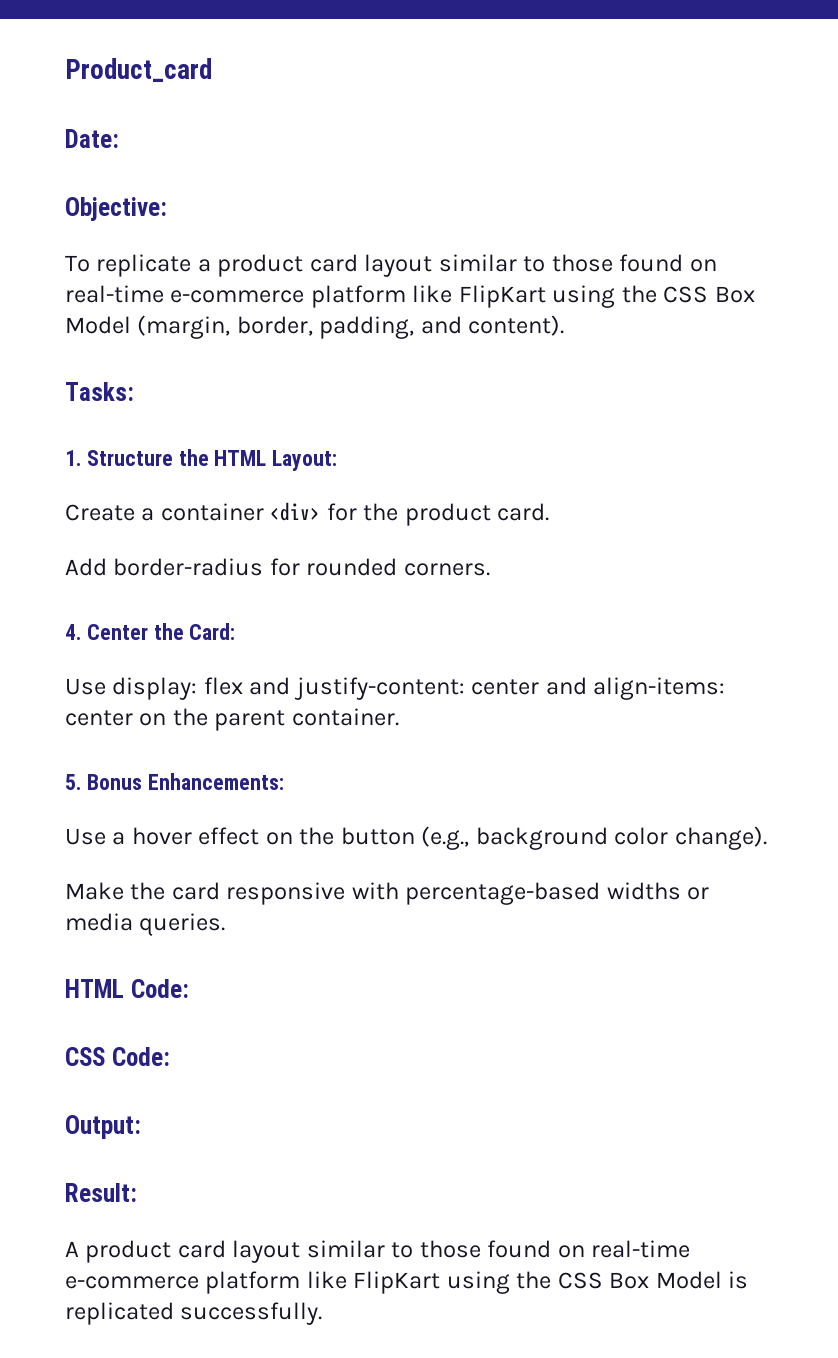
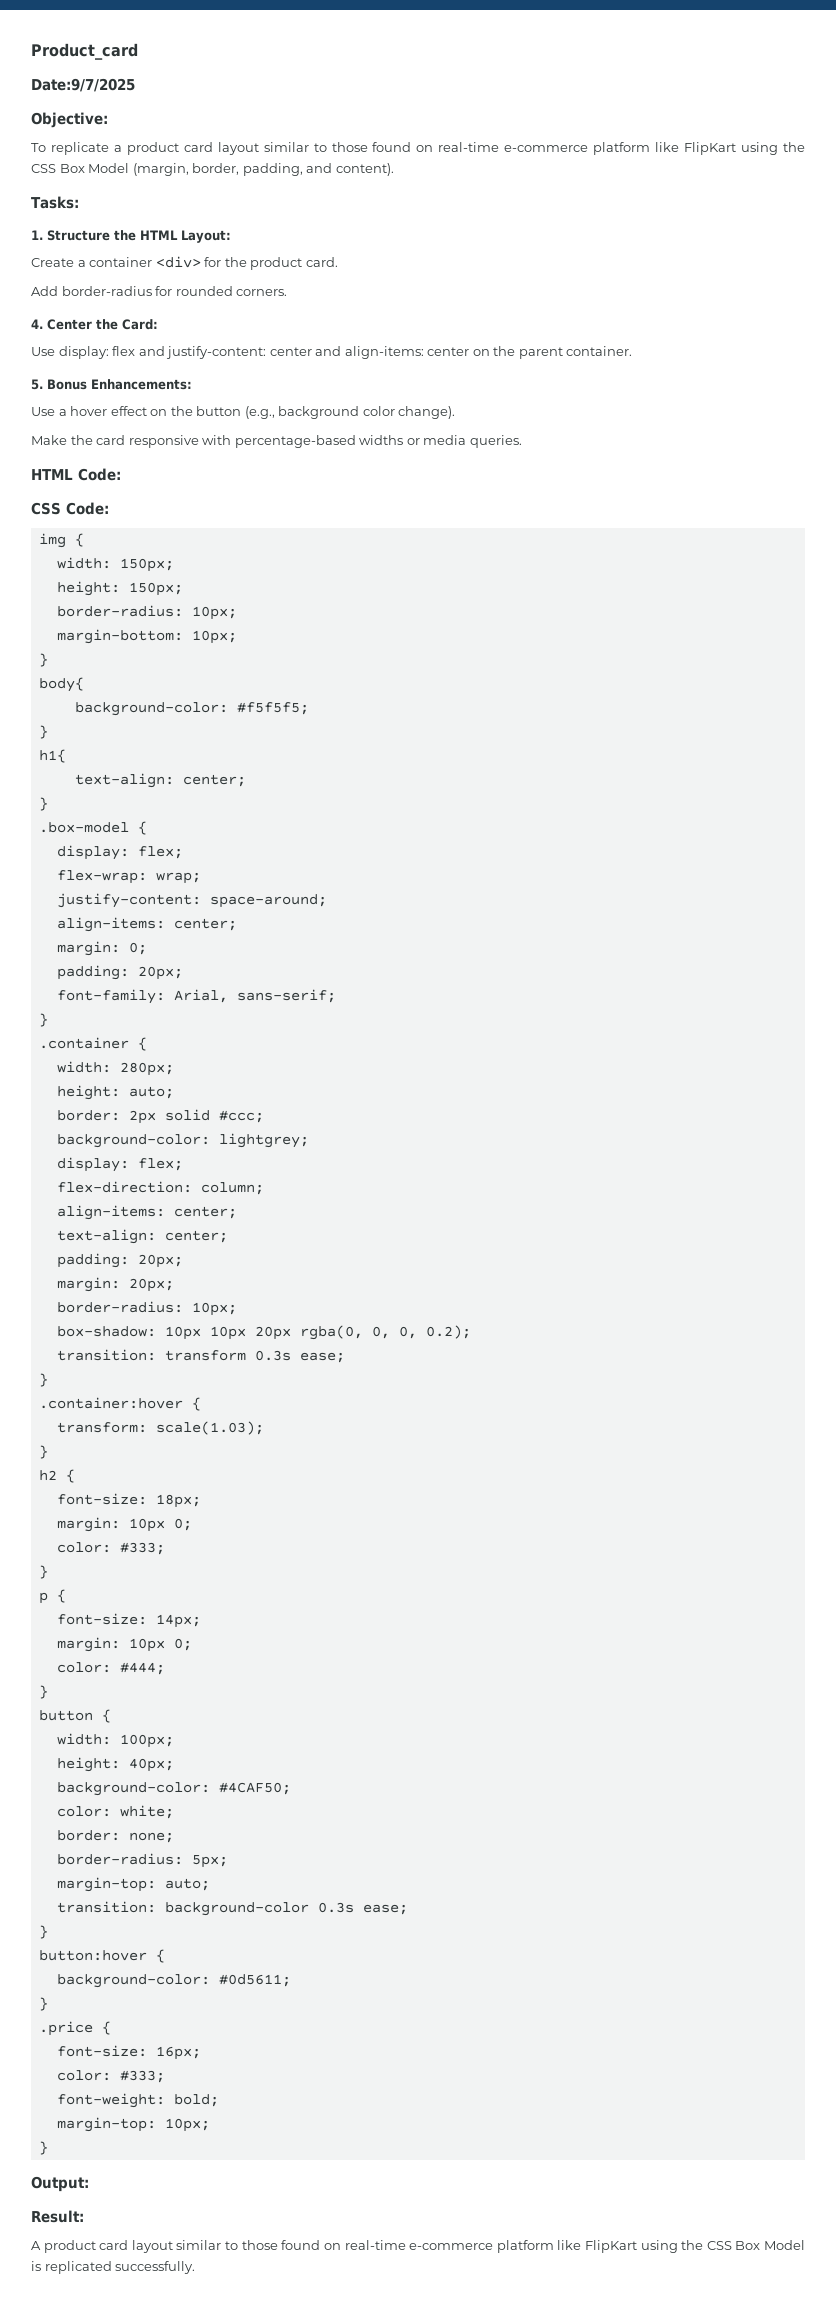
[65,129,119,148] Date: -> [31,78,135,92] Date:9/7/2025
(170, 1056) none -> [38,533,84,548] [56,557,174,572] [56,581,183,596] [56,605,237,620] [56,629,237,644] [38,653,48,667] [38,677,84,692] [74,702,309,716] [38,725,48,739] [38,749,66,763] [74,773,246,788] [38,797,48,811] [38,821,147,835] [56,845,183,860] [56,870,201,884] [56,893,327,908] [56,917,237,932] [56,941,147,956] [56,965,183,980] [56,989,336,1004] [38,1013,48,1027] [38,1037,147,1051] [56,1061,174,1076] [56,1085,174,1100] [56,1109,264,1124] [56,1133,309,1148] [56,1157,183,1172] [56,1181,264,1195] [56,1205,237,1220] [56,1229,228,1244] [56,1253,183,1268] [56,1277,174,1292] [56,1301,237,1316] [56,1325,471,1340] [56,1349,345,1363] [38,1373,48,1387] [38,1397,201,1411] [56,1421,264,1435] [38,1445,48,1459] [38,1469,75,1483] [56,1493,201,1508] [56,1517,192,1532] [56,1542,165,1555] [38,1565,48,1579] [38,1589,66,1604] [56,1613,201,1628] [56,1637,192,1652] [56,1662,165,1675] [38,1685,48,1699] [38,1709,111,1723] [56,1733,174,1748] [56,1757,174,1772] [56,1782,291,1796] [56,1805,174,1819] [56,1830,174,1843] [56,1853,228,1868] [56,1877,210,1892] [56,1901,408,1916] [38,1925,48,1939] [38,1949,165,1963] [56,1974,291,1988] [38,1997,48,2011] [38,2021,111,2036] [56,2045,201,2060] [56,2070,165,2083] [56,2093,219,2108] [56,2117,210,2132] [38,2141,48,2155] // img { // width: 150px; // height: 150px; // border-radius: 10px; // margin-bottom: 10px; // } // body{ // background-color: #f5f5f5; // } // h1{ // text-align: center; // } // .box-model { // display: flex; // flex-wrap: wrap; // justify-content: space-around; // align-items: center; // margin: 0; // padding: 20px; // font-family: Arial, sans-serif; // } // .container { // width: 280px; // height: auto; // border: 2px solid #ccc; // background-color: lightgrey; // display: flex; // flex-direction: column; // align-items: center; // text-align: center; // padding: 20px; // margin: 20px; // border-radius: 10px; // box-shadow: 10px 10px 20px rgba(0, 0, 0, 0.2); // transition: transform 0.3s ease; // } // .container:hover { // transform: scale(1.03); // } // h2 { // font-size: 18px; // margin: 10px 0; // color: #333; // } // p { // font-size: 14px; // margin: 10px 0; // color: #444; // } // button { // width: 100px; // height: 40px; // background-color: #4CAF50; // color: white; // border: none; // border-radius: 5px; // margin-top: auto; // transition: background-color 0.3s ease; // } // button:hover { // background-color: #0d5611; // } // .price { // font-size: 16px; // color: #333; // font-weight: bold; // margin-top: 10px; // }

